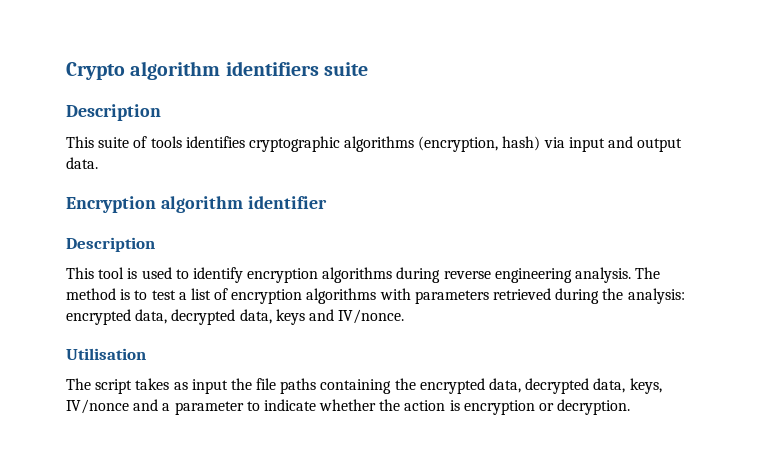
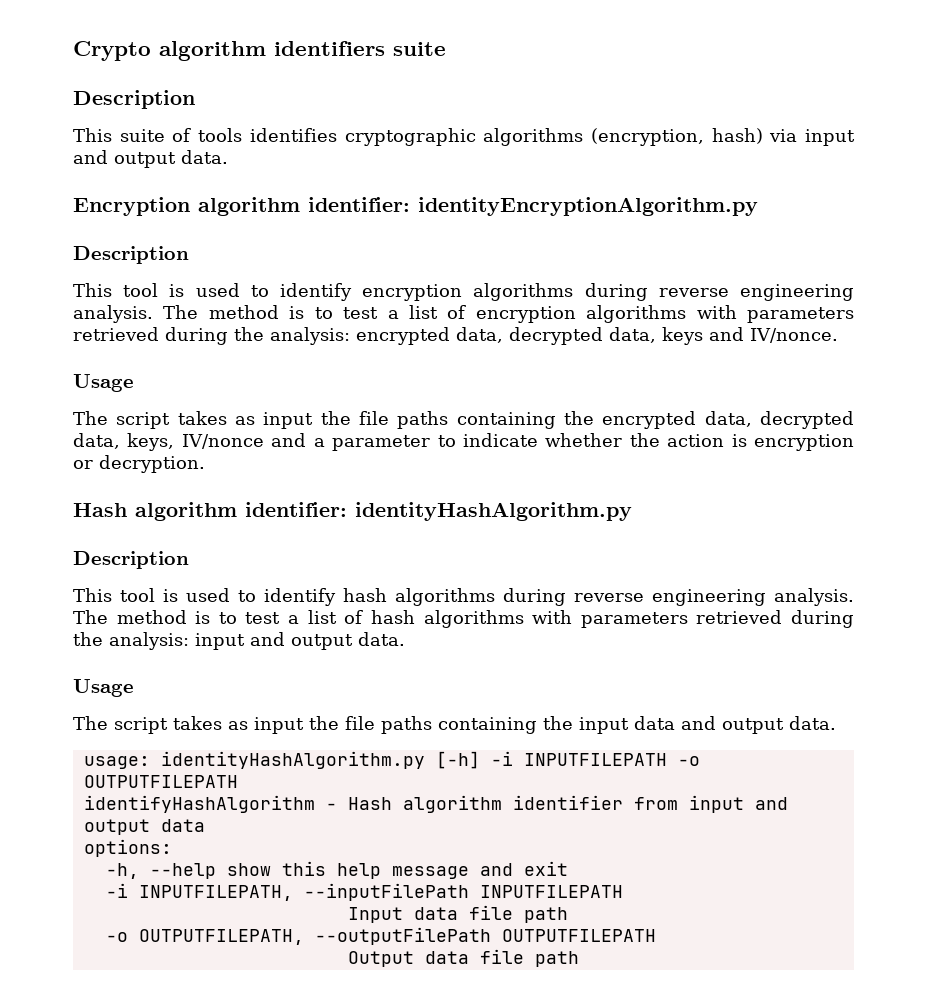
[247,196,327,209] identifier -> [308,197,758,216] identifier: identityEncryptionAlgorithm.py
[66,348,146,360] Utilisation -> [73,374,134,392] Usage
(631, 407) none -> [73,502,632,521] [73,551,189,569] [73,588,854,606] [73,610,855,628] [73,632,405,650] [73,679,134,697] [73,716,836,734] [83,751,700,769] [83,775,238,788] [83,795,788,813] [83,819,205,835] [83,839,172,857] [105,861,568,879] [105,883,623,901] [347,905,568,923] [105,927,656,945] [347,949,579,967] // Hash algorithm identifier: identityHashAlgorithm.py // Description // This tool is used to identify hash algorithms during reverse engineering analysis. The method is to test a list of hash algorithms with parameters retrieved during the analysis: input and output data. // Usage // The script takes as input the file paths containing the input data and output data. // usage: identityHashAlgorithm.py [-h] -i INPUTFILEPATH -o OUTPUTFILEPATH // identifyHashAlgorithm - Hash algorithm identifier from input and output data // options: // -h, --help show this help message and exit // -i INPUTFILEPATH, --inputFilePath INPUTFILEPATH // Input data file path // -o OUTPUTFILEPATH, --outputFilePath OUTPUTFILEPATH // Output data file path

